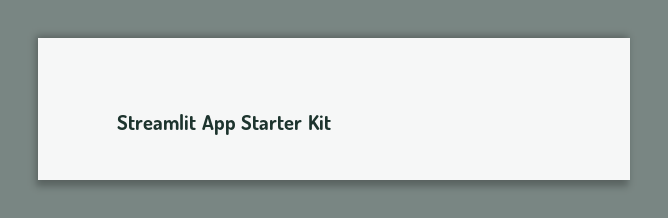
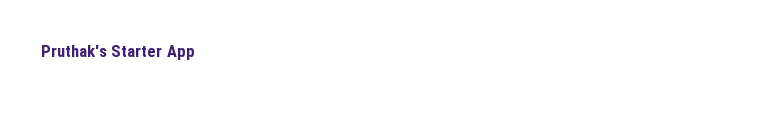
[117,114,331,135] Streamlit App Starter Kit -> [41,45,195,60] Pruthak's Starter App

